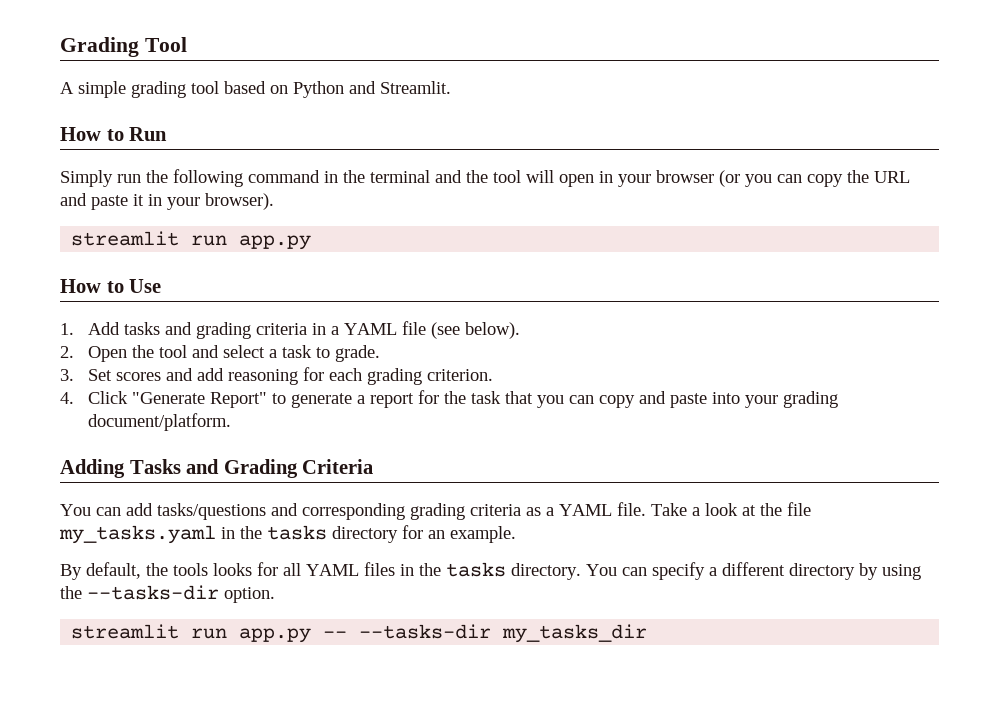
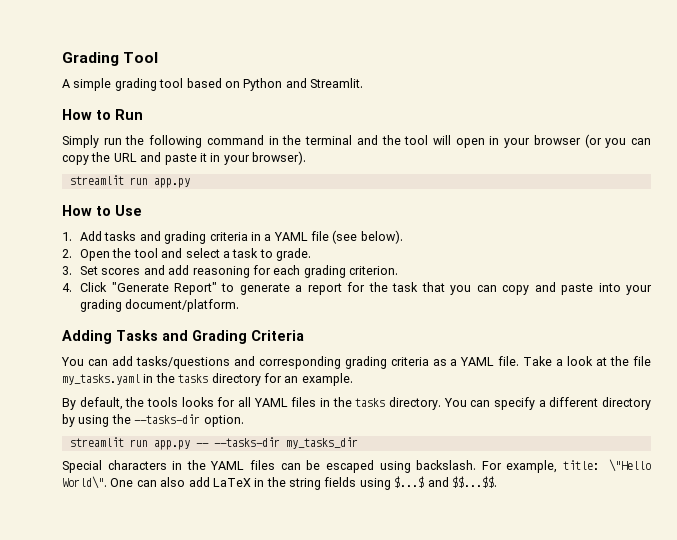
(648, 633) none -> [62,459,652,473] [62,476,497,490] // Special characters in the YAML files can be escaped using backslash. For example, title: \"Hello World\". One can also add LaTeX in the string fields using $...$ and $$...$$.

